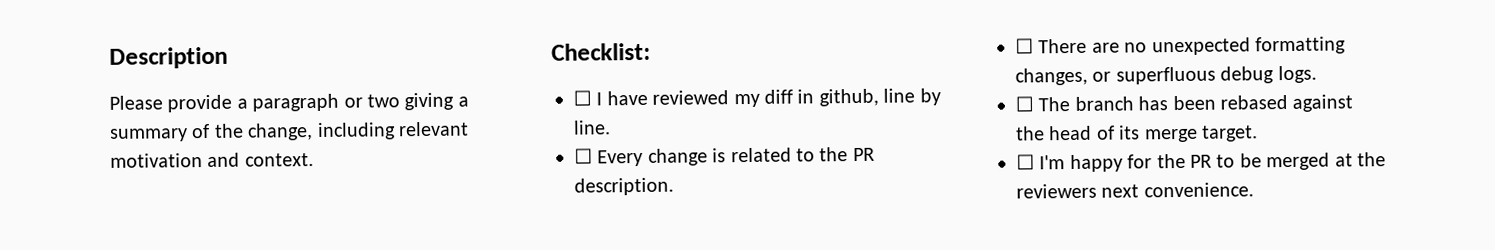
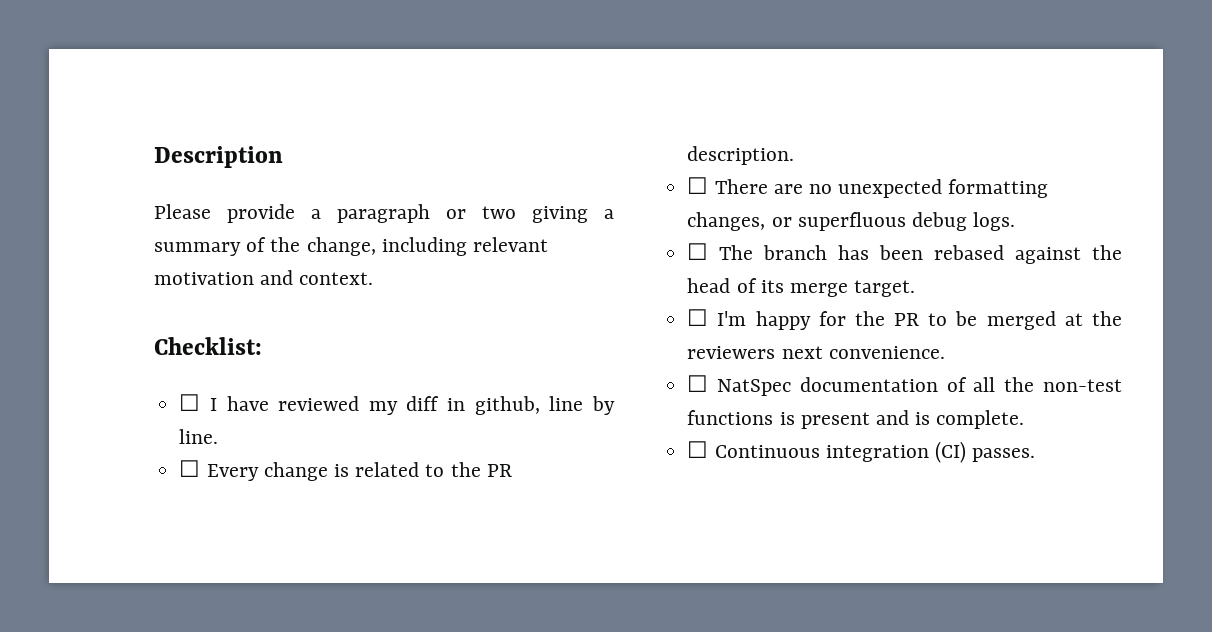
(1254, 190) none -> [687,375,1122,396] [687,410,1025,429] [687,441,1036,463] // ☐ NatSpec documentation of all the non-test functions is present and is complete. // ☐ Continuous integration (CI) passes.

